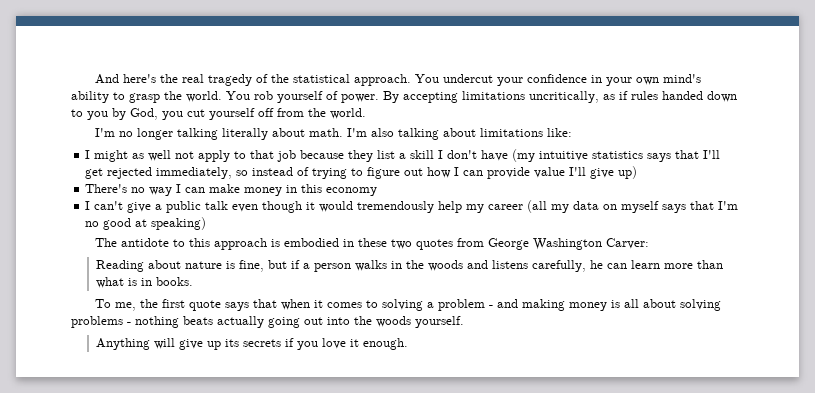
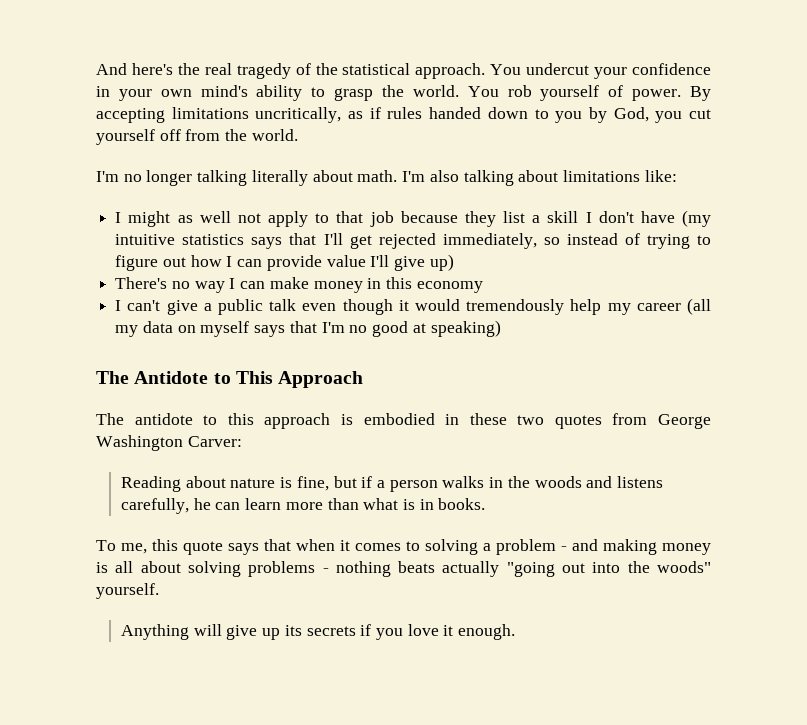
(207, 223) none -> [96,371,364,388] // The Antidote to This Approach
[139,299,185,308] the first -> [152,539,178,551] this
[268,317,300,328] going -> [506,562,555,577] "going
[376,316,411,327] woods -> [657,561,711,573] woods"

